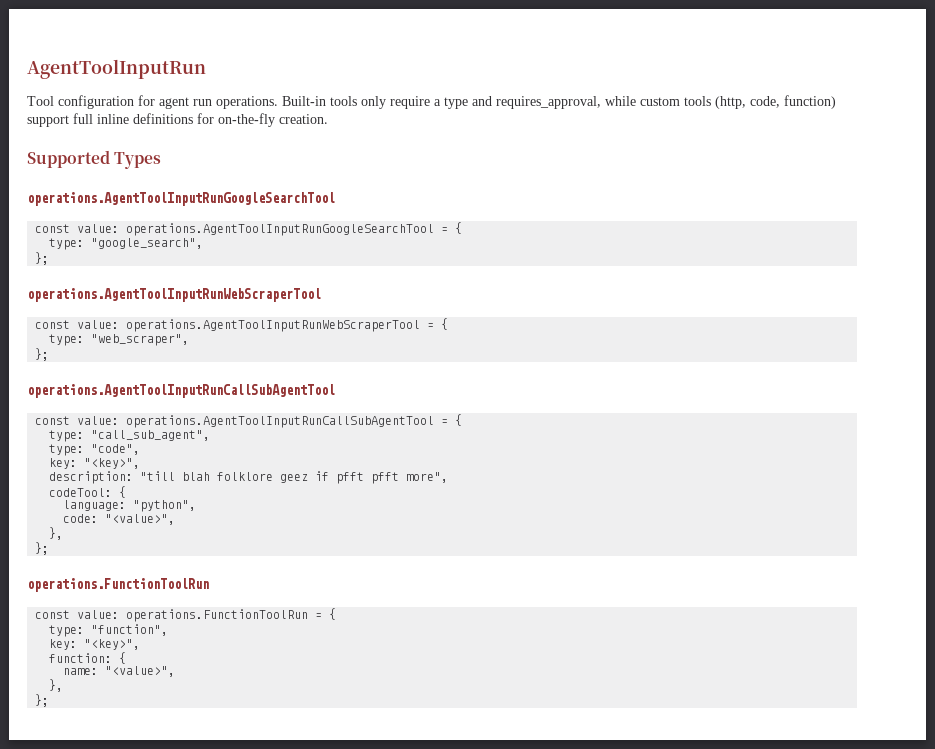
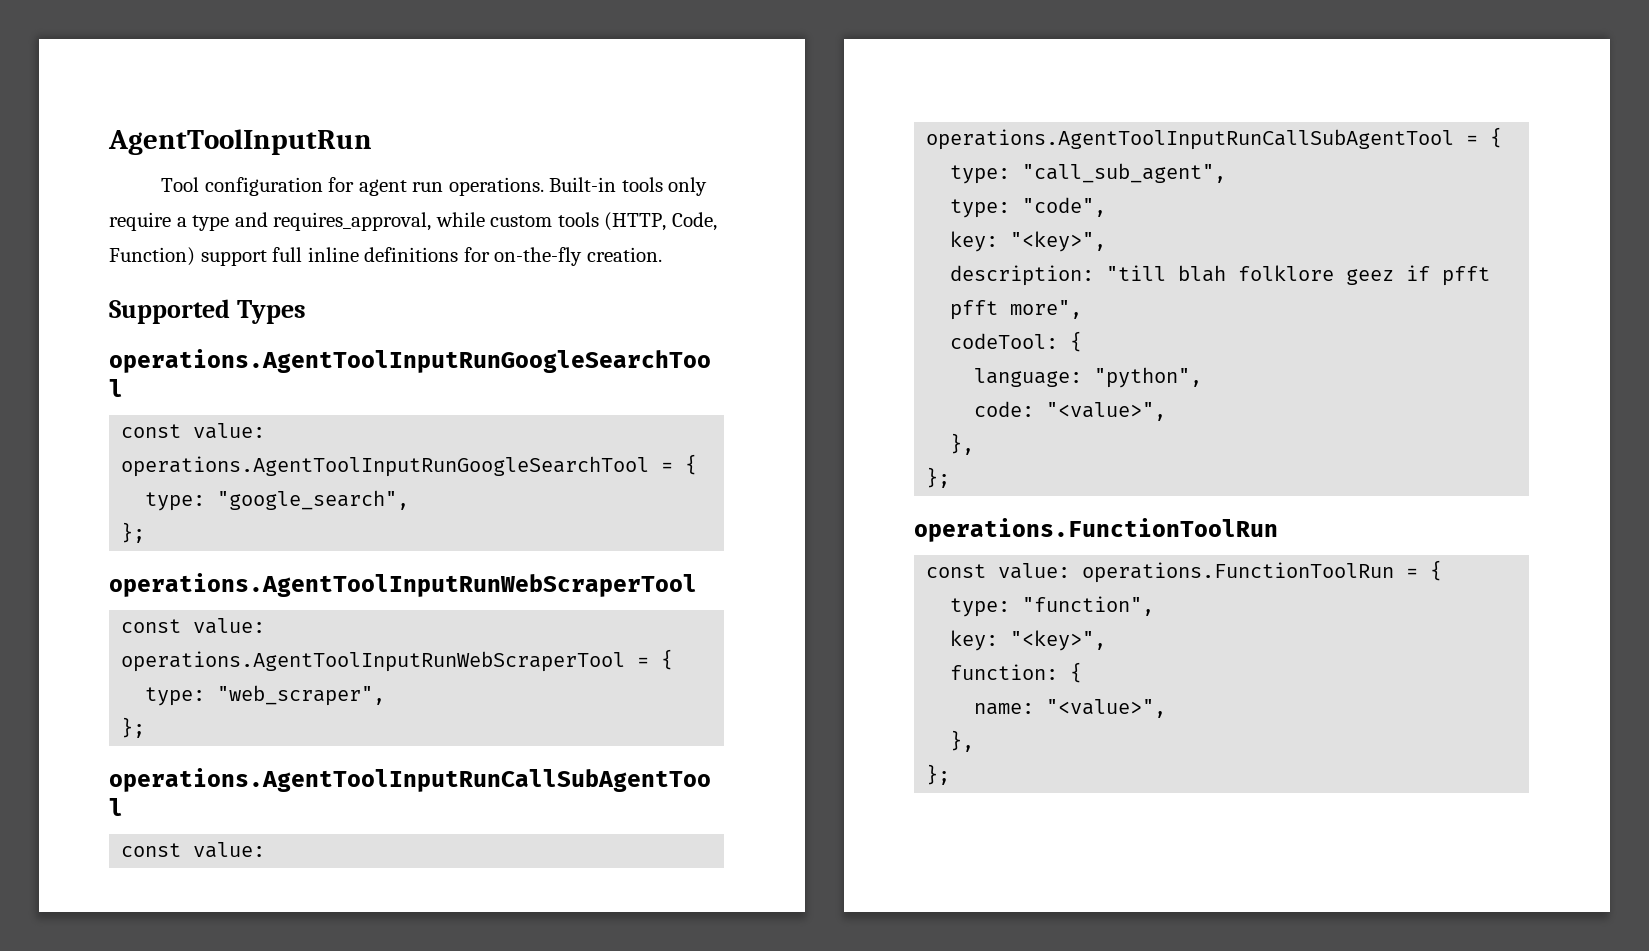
[715,95,836,109] (http, code, function) -> [604,212,717,231] [109,247,195,266] (HTTP, Code, Function)

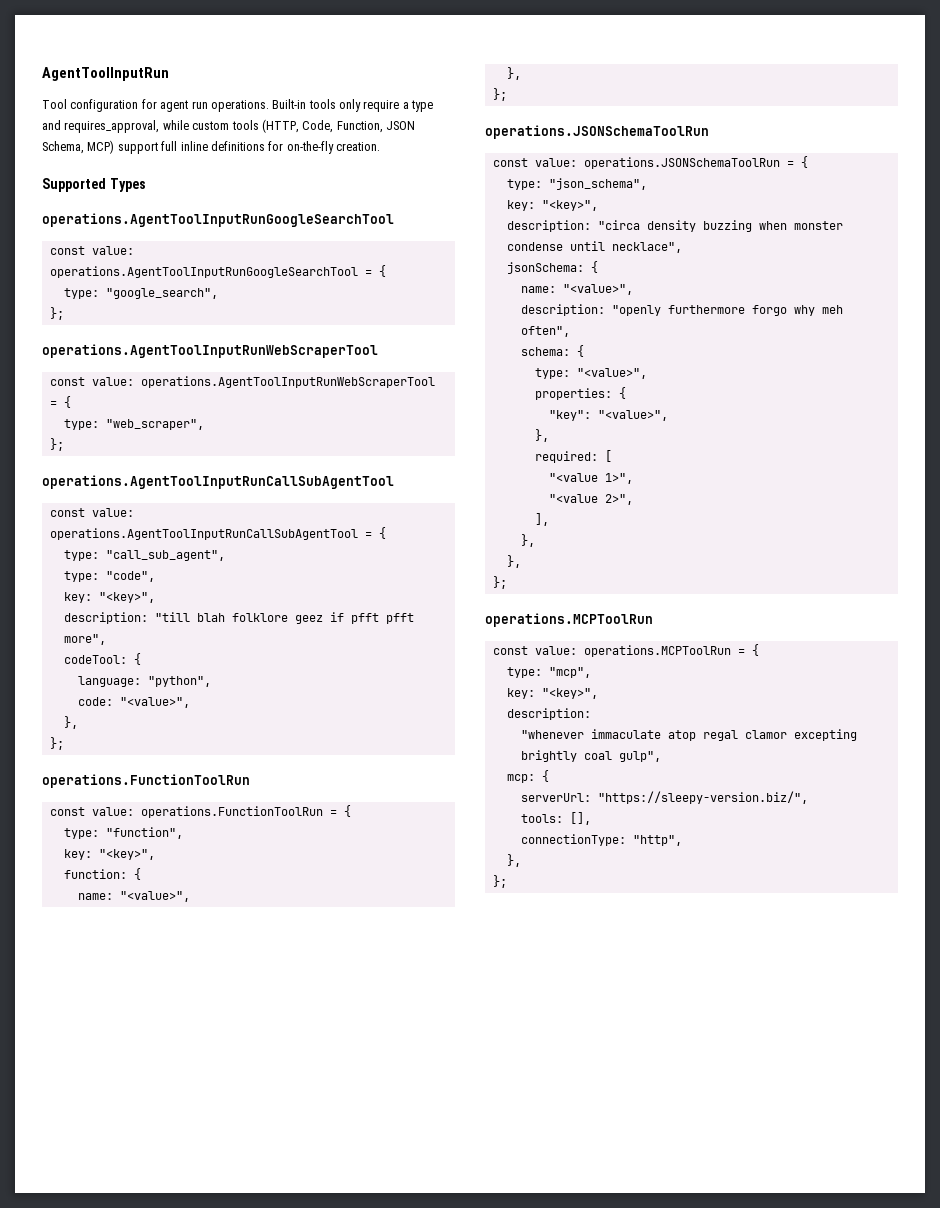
[109,247,195,266] Function) -> [336,121,415,133] [42,140,115,154] Function, JSON Schema, MCP)
(951, 774) none -> [485,125,709,139] [492,156,808,169] [506,178,647,190] [506,200,598,211] [506,220,843,232] [506,241,682,253] [506,261,598,274] [520,284,633,295] [520,304,843,316] [520,326,570,337] [520,345,584,357] [534,368,647,379] [534,387,626,400] [548,410,668,421] [534,429,549,442] [534,450,612,463] [548,473,633,484] [548,494,633,505] [534,513,549,526] [520,534,535,547] [506,555,521,568] [492,576,507,589] [485,613,653,627] [492,644,759,657] [506,667,591,678] [506,688,598,699] [506,708,591,720] [520,729,857,741] [520,750,661,762] [506,770,549,783] [520,791,808,804] [520,812,591,825] [520,834,682,846] [506,854,521,867] [492,875,507,888] // operations.JSONSchemaToolRun // const value: operations.JSONSchemaToolRun = { // type: "json_schema", // key: "<key>", // description: "circa density buzzing when monster condense until necklace", // jsonSchema: { // name: "<value>", // description: "openly furthermore forgo why meh often", // schema: { // type: "<value>", // properties: { // "key": "<value>", // }, // required: [ // "<value 1>", // "<value 2>", // ], // }, // }, // }; // operations.MCPToolRun // const value: operations.MCPToolRun = { // type: "mcp", // key: "<key>", // description: // "whenever immaculate atop regal clamor excepting brightly coal gulp", // mcp: { // serverUrl: "https://sleepy-version.biz/", // tools: [], // connectionType: "http", // }, // };

